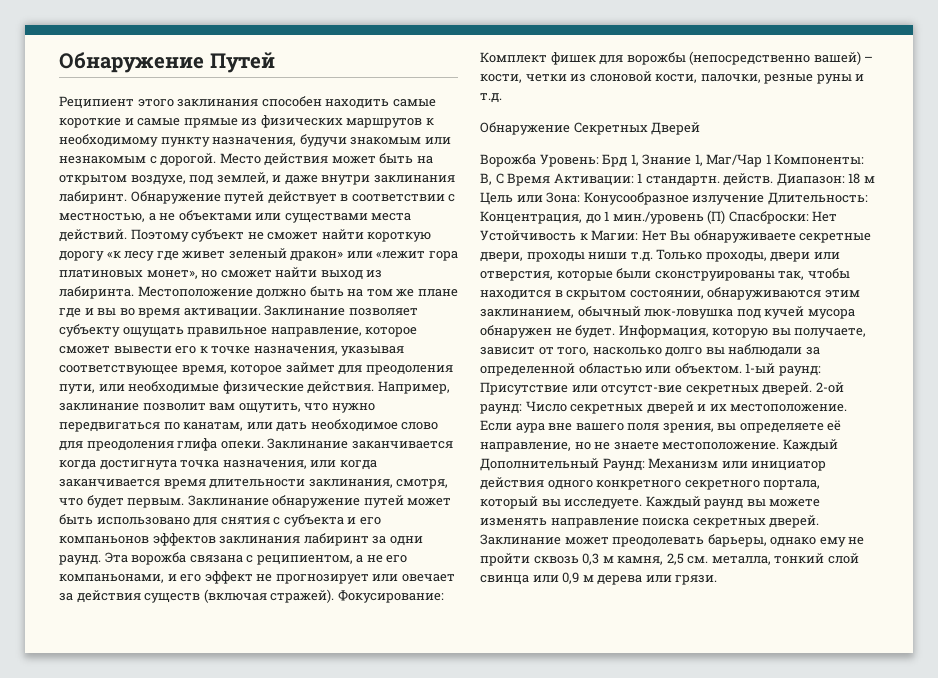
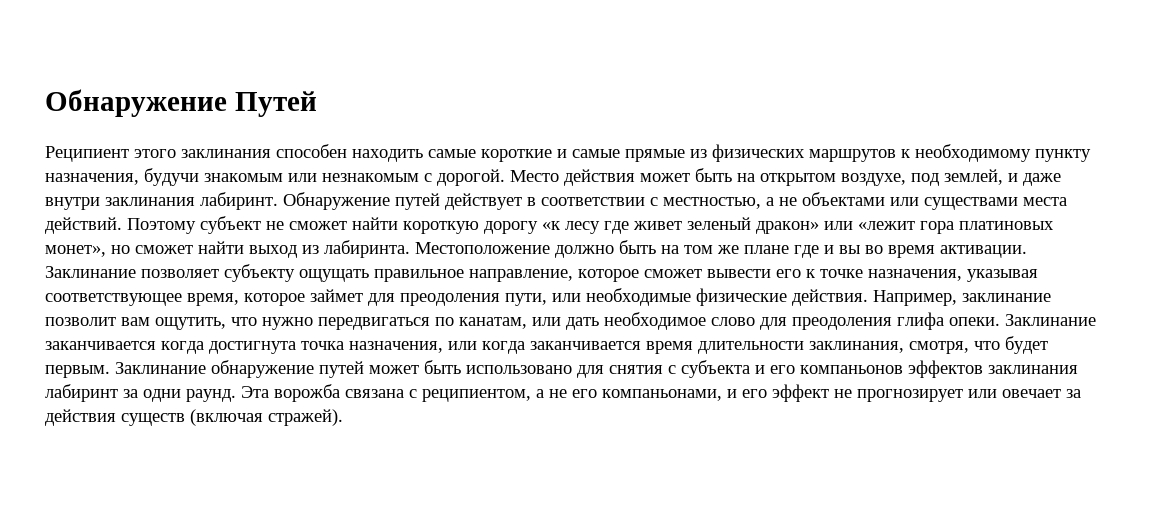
[337,590,444,603] [480,51,874,65] [480,71,865,84] [480,93,502,103] [480,122,701,135] [480,154,865,167] [480,173,875,186] [480,192,868,205] [480,210,838,224] [480,230,872,243] [480,249,840,262] [480,268,850,281] [480,287,860,300] [480,306,855,319] [480,325,867,338] [480,344,820,357] [480,363,821,376] [480,382,844,395] [480,401,848,414] [480,420,842,433] [480,439,838,452] [480,458,827,471] [480,477,821,490] [480,496,821,509] [480,515,820,528] [480,534,865,547] [480,553,859,566] [480,572,718,585] Фокусирование: Комплект фишек для ворожбы (непосредственно вашей) – кости, четки из слоновой кости, палочки, резные руны и т.д. // Обнаружение Секретных Дверей // Ворожба Уровень: Брд 1, Знание 1, Маг/Чар 1 Компоненты: В, С Время Активации: 1 стандартн. действ. Диапазон: 18 м Цель или Зона: Конусообразное излучение Длительность: Концентрация, до 1 мин./уровень (П) Спасброски: Нет Устойчивость к Магии: Нет Вы обнаруживаете секретные двери, проходы ниши т.д. Только проходы, двери или отверстия, которые были сконструированы так, чтобы находится в скрытом состоянии, обнаруживаются этим заклинанием, обычный люк-ловушка под кучей мусора обнаружен не будет. Информация, которую вы получаете, зависит от того, насколько долго вы наблюдали за определенной областью или объектом. 1-ый раунд: Присутствие или отсутст-вие секретных дверей. 2-ой раунд: Число секретных дверей и их местоположение. Если аура вне вашего поля зрения, вы определяете её направление, но не знаете местоположение. Каждый Дополнительный Раунд: Механизм или инициатор действия одного конкретного секретного портала, который вы исследуете. Каждый раунд вы можете изменять направление поиска секретных дверей. Заклинание может преодолевать барьеры, однако ему не пройти сквозь 0,3 м камня, 2,5 см. металла, тонкий слой свинца или 0,9 м дерева или грязи. -> (343, 417) none

